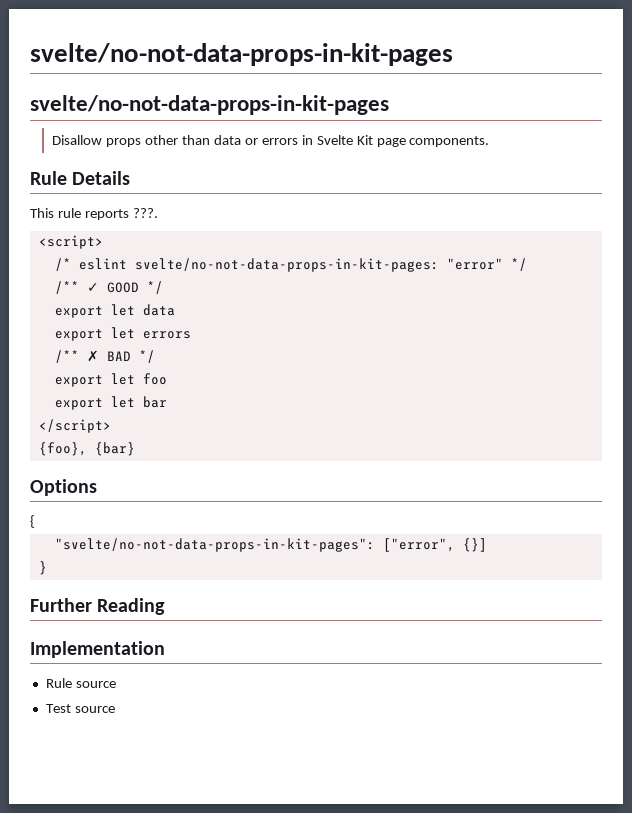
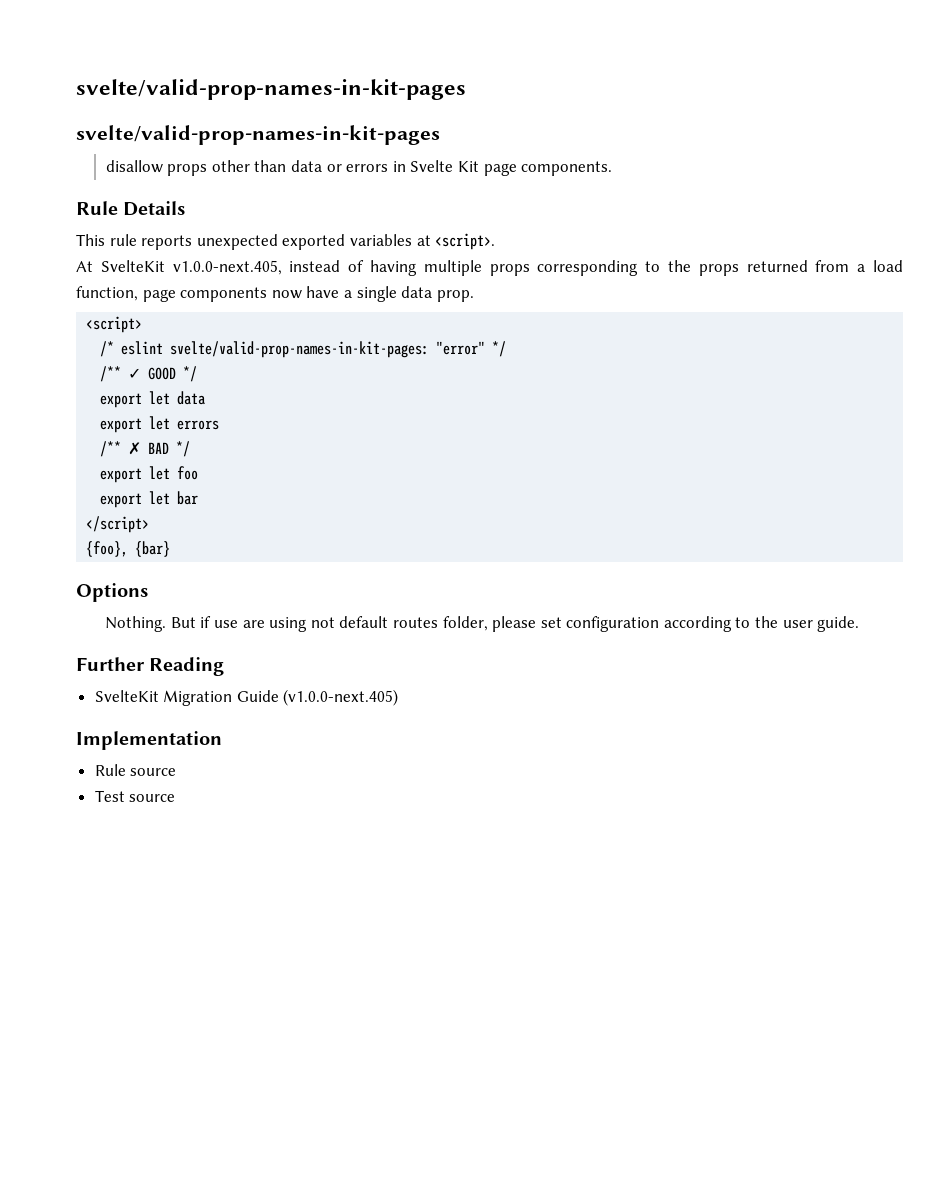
[30,43,453,66] [30,95,389,115] [52,135,103,145] svelte/no-not-data-props-in-kit-pages // svelte/no-not-data-props-in-kit-pages // Disallow -> [76,79,466,100] [76,125,440,145] [105,160,163,173] svelte/valid-prop-names-in-kit-pages // svelte/valid-prop-names-in-kit-pages // disallow
[132,208,158,218] ???. -> [196,233,496,250] [76,260,903,276] [76,286,474,302] unexpected exported variables at <script>. // At SvelteKit v1.0.0-next.405, instead of having multiple props corresponding to the props returned from a load function, page components now have a single data prop.
[134,258,439,272] svelte/no-not-data-props-in-kit-pages: -> [170,341,430,358] svelte/valid-prop-names-in-kit-pages:
[30,515,35,528] [54,538,487,552] [38,561,47,575] [30,598,166,615] { // "svelte/no-not-data-props-in-kit-pages": ["error", {}] // } // Further Reading -> [105,616,860,632] [76,657,225,676] [94,689,399,706] Nothing. But if use are using not default routes folder, please set configuration according to the user guide. // Further Reading // SvelteKit Migration Guide (v1.0.0-next.405)

